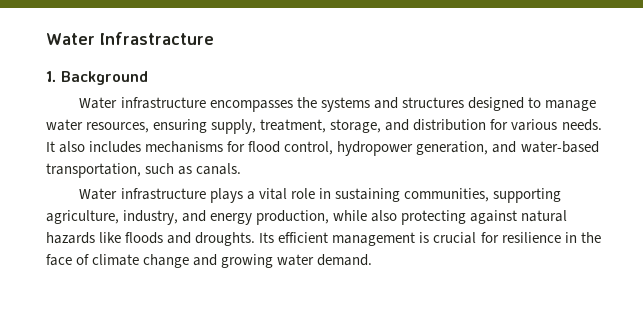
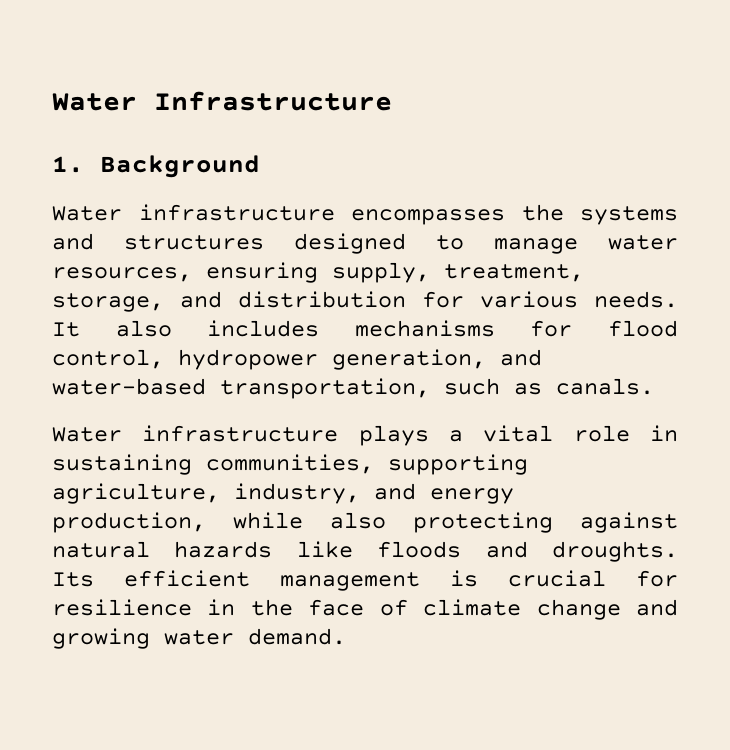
[46,32,214,45] Water Infrastracture -> [52,91,392,111] Water Infrastructure

